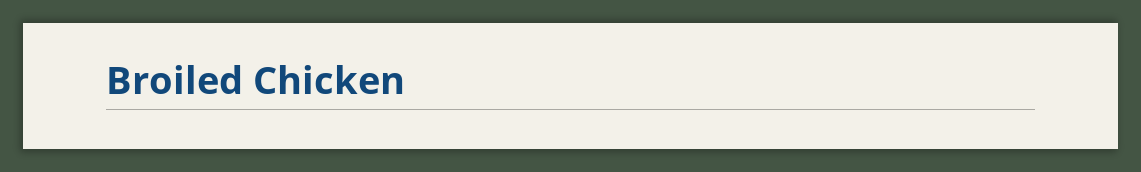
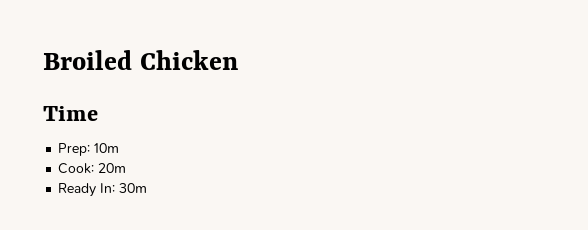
(406, 79) none -> [43,106,98,121] [58,143,120,156] [58,163,127,174] [58,183,148,197] // Time // Prep: 10m // Cook: 20m // Ready In: 30m

